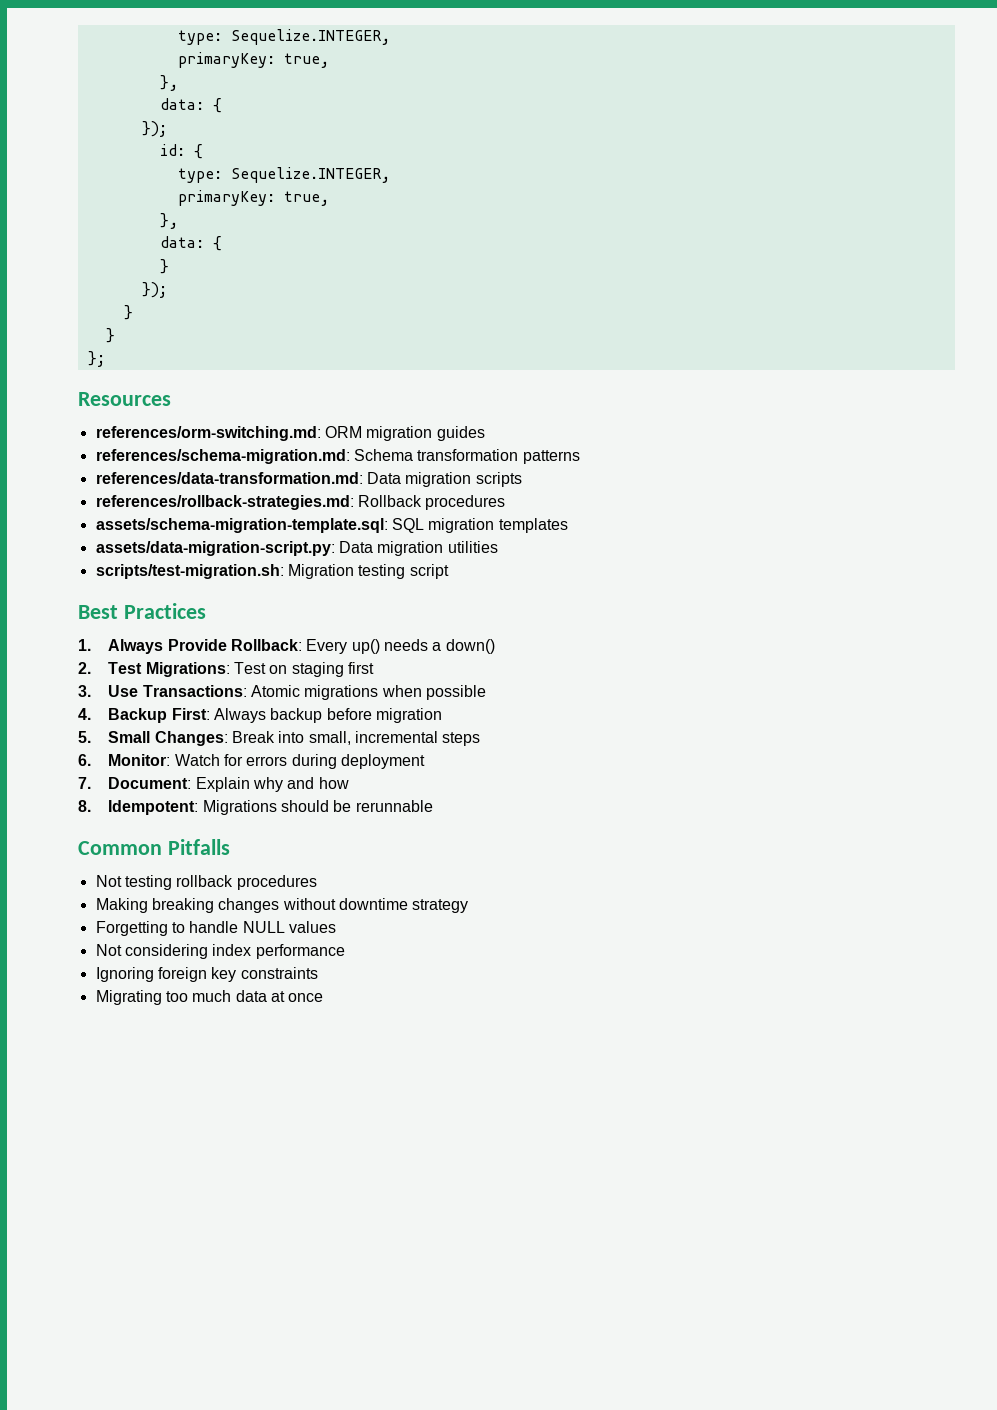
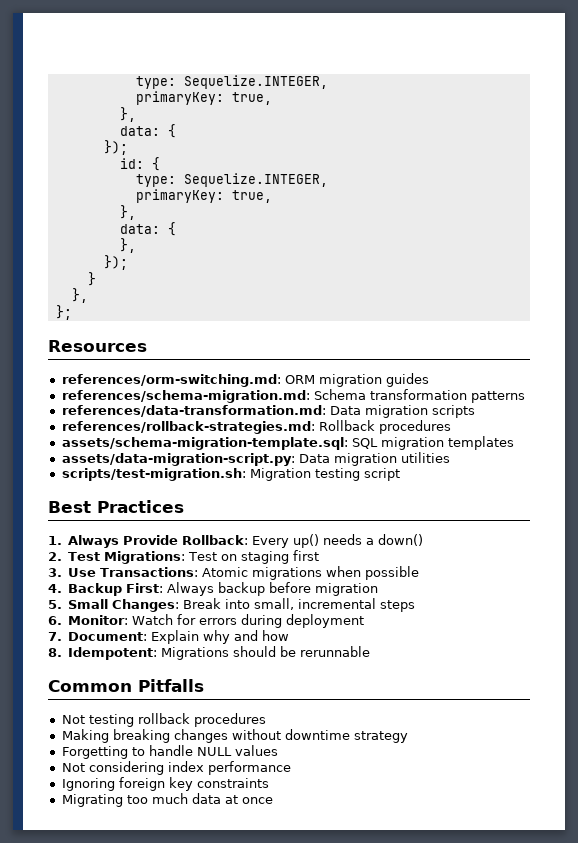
[159,259,169,274] } -> [119,238,136,253] },
[105,328,115,343] } -> [71,288,88,303] },

